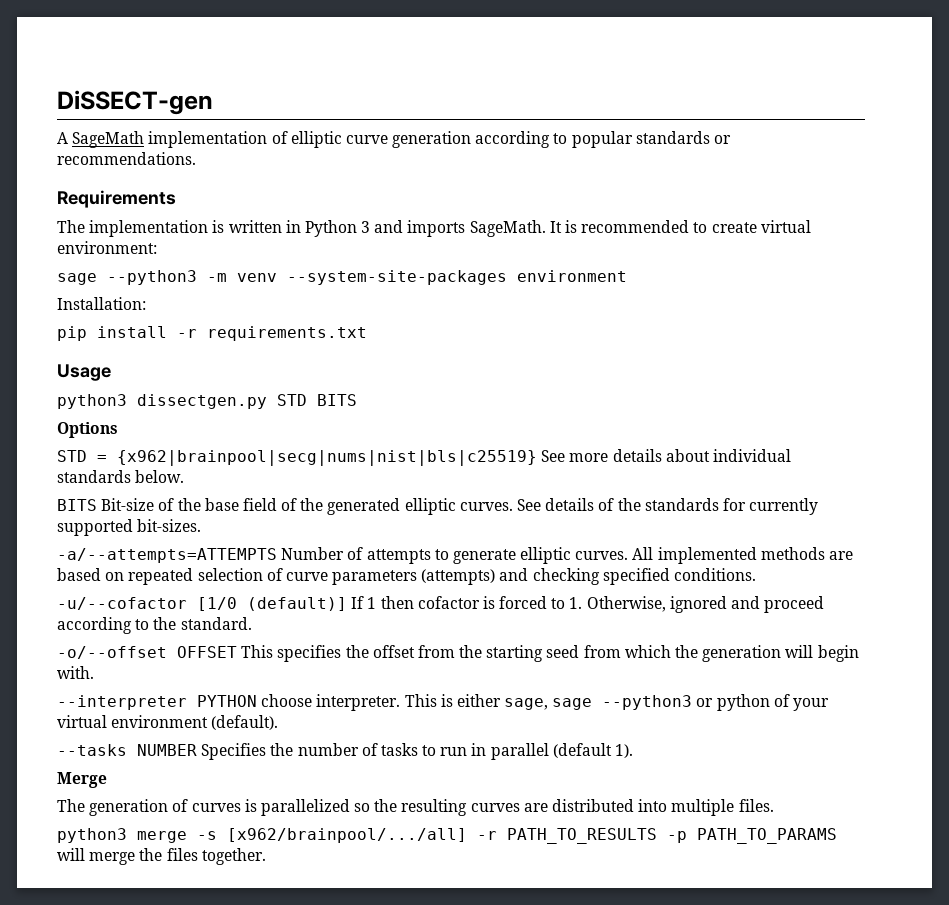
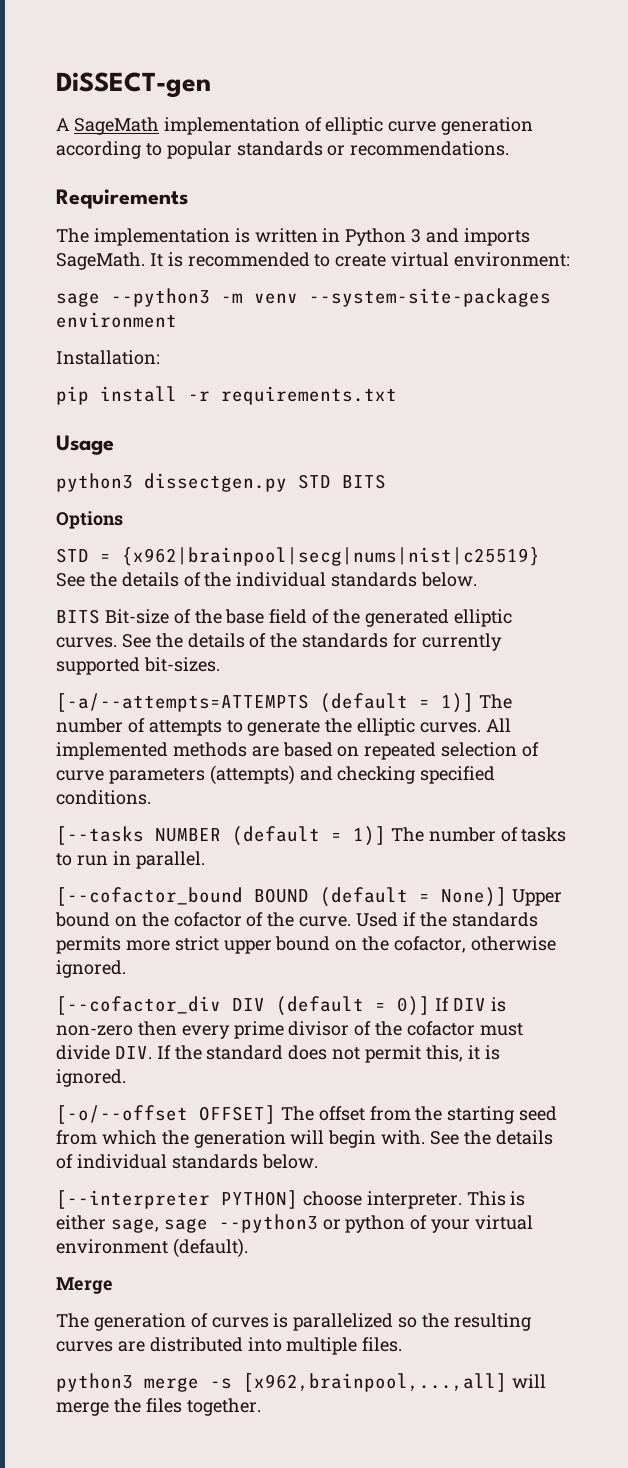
[117,449,710,466] {x962|brainpool|secg|nums|nist|bls|c25519} See more details about -> [122,547,540,566] [56,572,232,587] {x962|brainpool|secg|nums|nist|c25519} See the details of the
(542, 505) none -> [155,633,183,648] the
[57,547,345,563] -a/--attempts=ATTEMPTS Number -> [56,693,512,713] [56,718,123,733] [-a/--attempts=ATTEMPTS (default = 1)] The number
(516, 556) none -> [325,718,353,733] the
[57,596,825,613] [57,617,252,634] [57,645,369,662] -u/--cofactor [1/0 (default)] If 1 then cofactor is forced to 1. Otherwise, ignored and proceed according to the standard. // -o/--offset OFFSET This specifies the -> [56,826,567,846] [56,851,205,869] [56,887,562,907] [55,912,538,927] [56,936,556,954] [56,960,126,978] [56,996,506,1016] [56,1021,523,1039] [56,1045,500,1063] [56,1069,126,1087] [56,1105,314,1124] [--tasks NUMBER (default = 1)] The number of tasks to run in parallel. // [--cofactor_bound BOUND (default = None)] Upper bound on the cofactor of the curve. Used if the standards permits more strict upper bound on the cofactor, otherwise ignored. // [--cofactor_div DIV (default = 0)] If DIV is non-zero then every prime divisor of the cofactor must divide DIV. If the standard does not permit this, it is ignored. // [-o/--offset OFFSET] The
[57,695,257,710] // --interpreter PYTHON -> [430,1130,553,1145] [56,1154,318,1169] [56,1190,298,1209] See the details of individual standards below. // [--interpreter PYTHON]
[57,743,634,760] // --tasks NUMBER Specifies the number of tasks to run in parallel (default 1). -> (248, 1248) none
[227,828,837,844] [x962/brainpool/.../all] -r PATH_TO_RESULTS -p PATH_TO_PARAMS -> [243,1373,507,1392] [x962,brainpool,...,all]

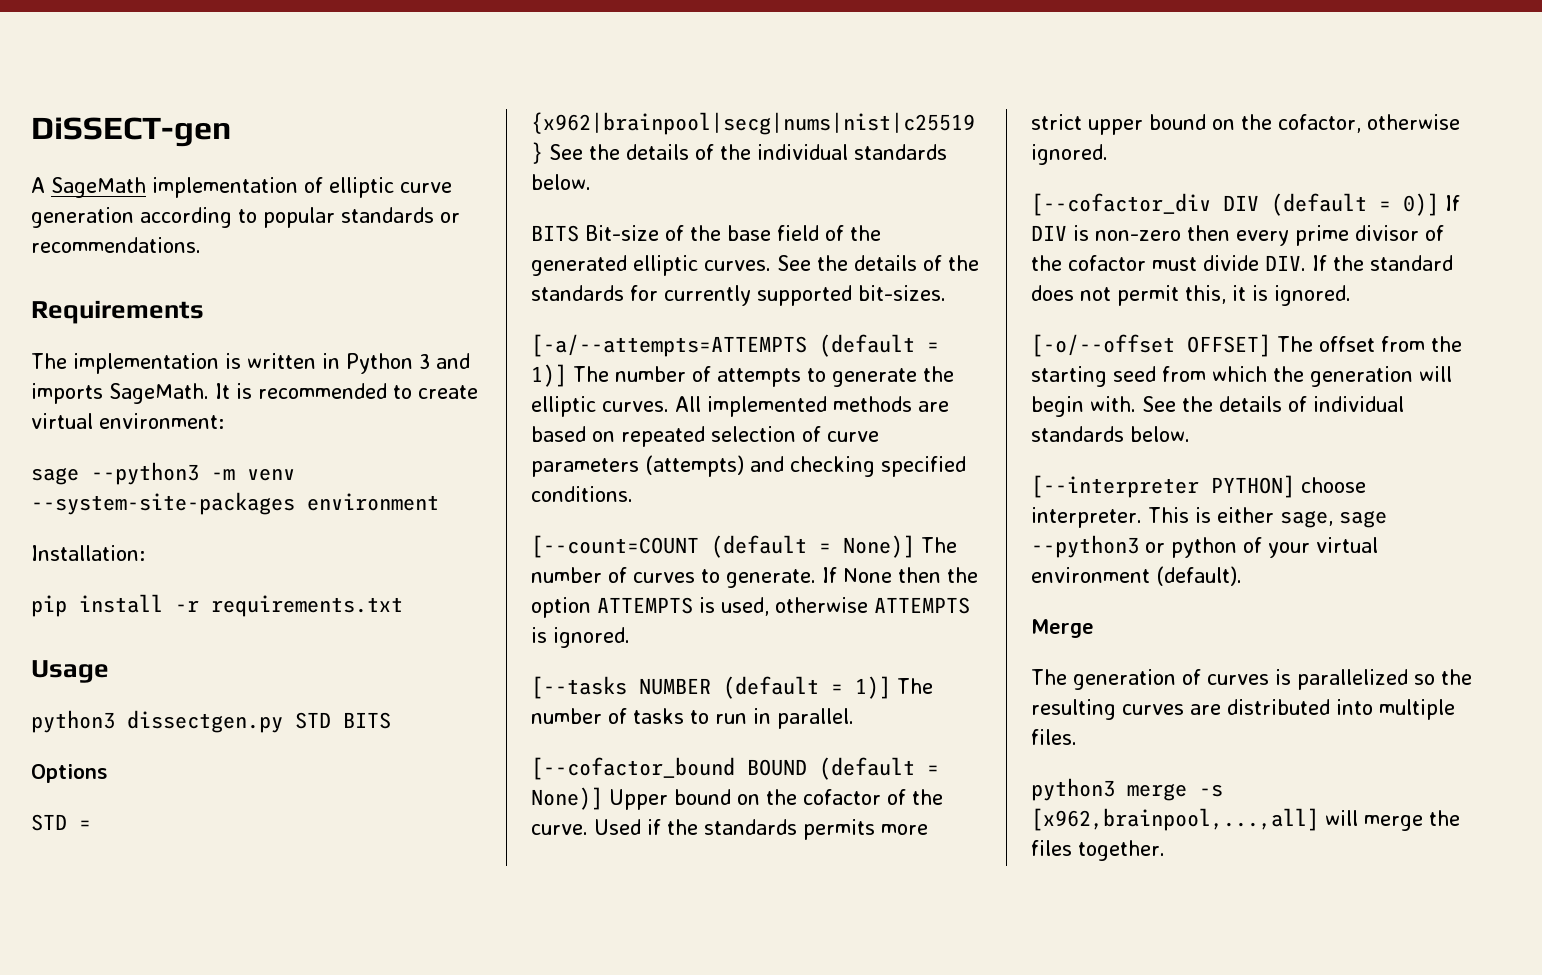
(151, 797) none -> [531,535,957,558] [531,567,978,588] [531,597,970,618] [531,627,630,648] // [--count=COUNT (default = None)] The number of curves to generate. If None then the option ATTEMPTS is used, otherwise ATTEMPTS is ignored.

